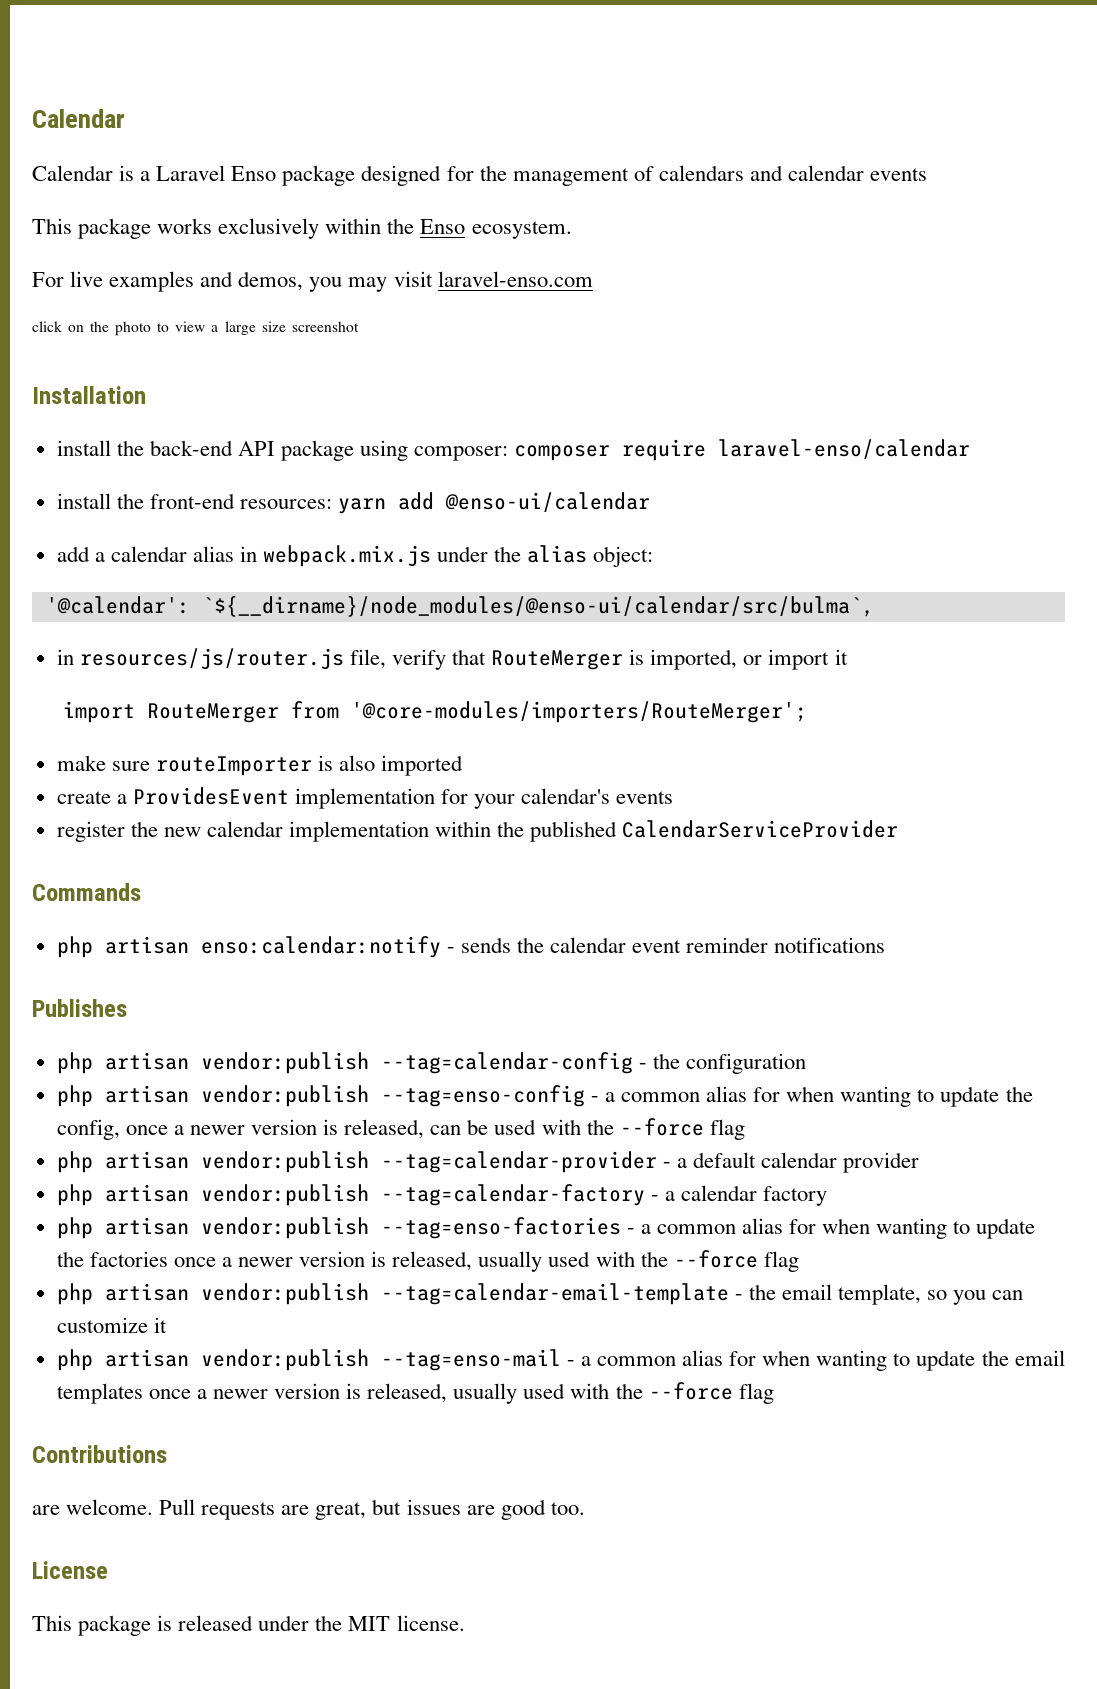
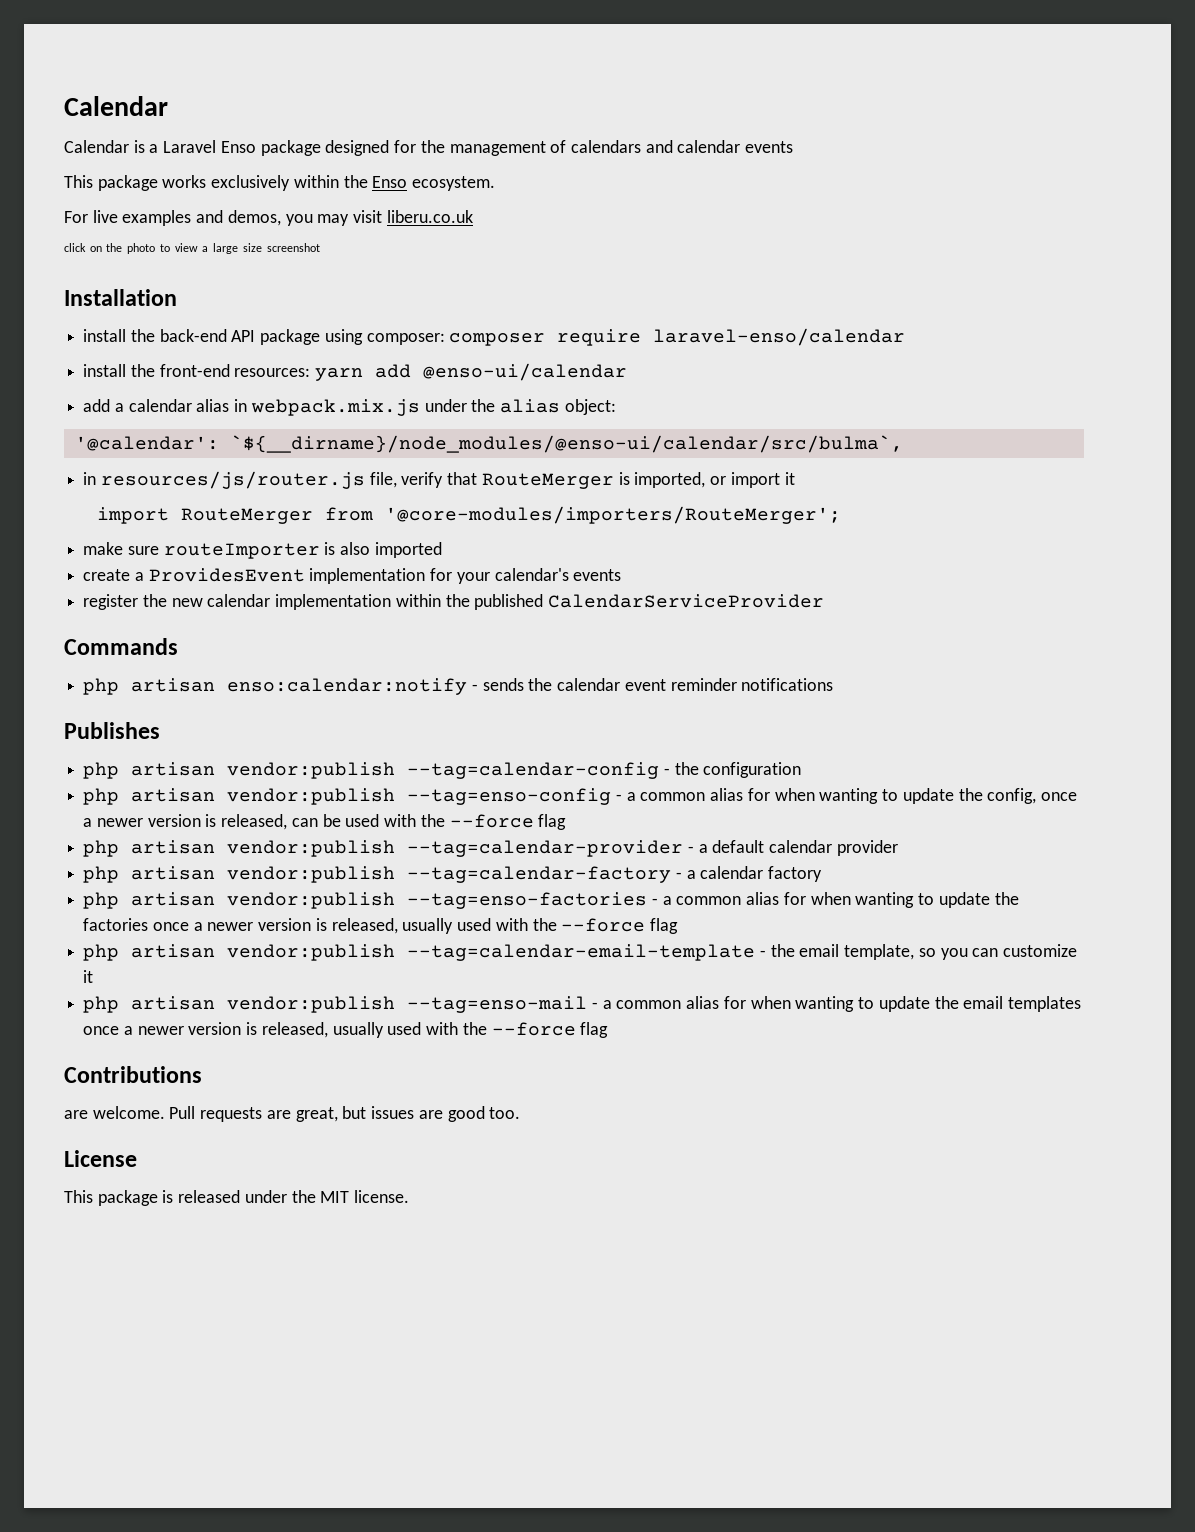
[437,271,593,287] laravel-enso.com -> [386,210,473,223] liberu.co.uk

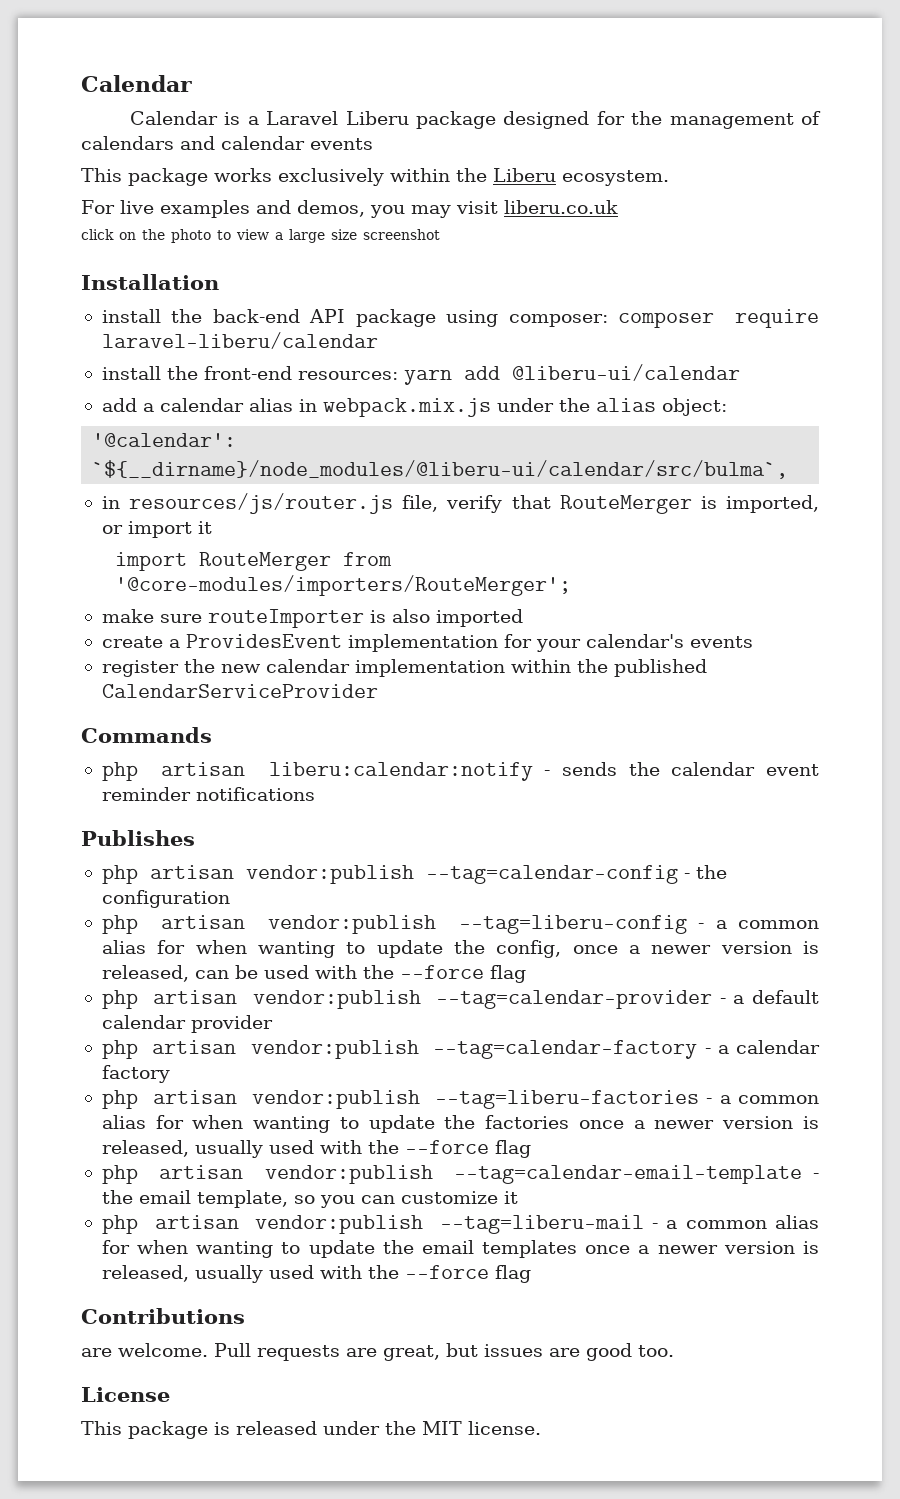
[220,141,256,153] Enso -> [345,111,409,125] Liberu
[372,176,408,188] Enso -> [493,168,556,182] Liberu
[653,328,906,346] laravel-enso/calendar -> [101,332,378,349] laravel-liberu/calendar
[423,363,628,381] @enso-ui/calendar -> [511,364,740,381] @liberu-ui/calendar
[230,435,903,453] `${__dirname}/node_modules/@enso-ui/calendar/src/bulma`, -> [92,460,789,479] `${__dirname}/node_modules/@liberu-ui/calendar/src/bulma`,
[227,678,468,695] enso:calendar:notify -> [268,762,533,781] liberu:calendar:notify
[407,788,612,805] --tag=enso-config -> [458,915,687,934] --tag=liberu-config
[407,892,648,909] --tag=enso-factories -> [434,1090,699,1109] --tag=liberu-factories
[407,996,588,1013] --tag=enso-mail -> [439,1215,644,1234] --tag=liberu-mail

